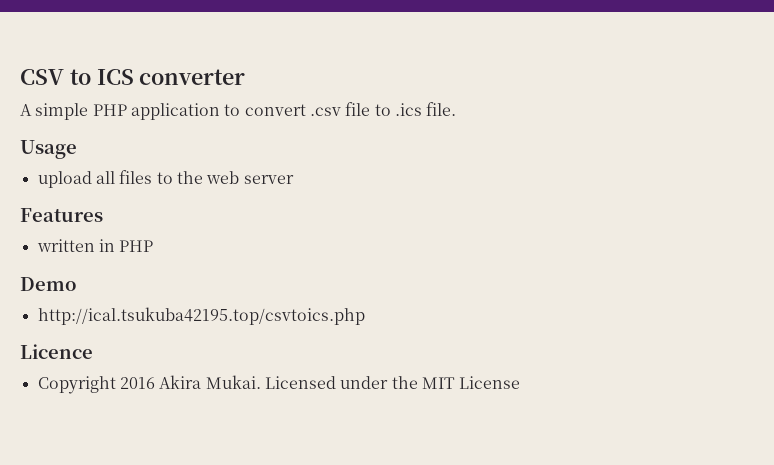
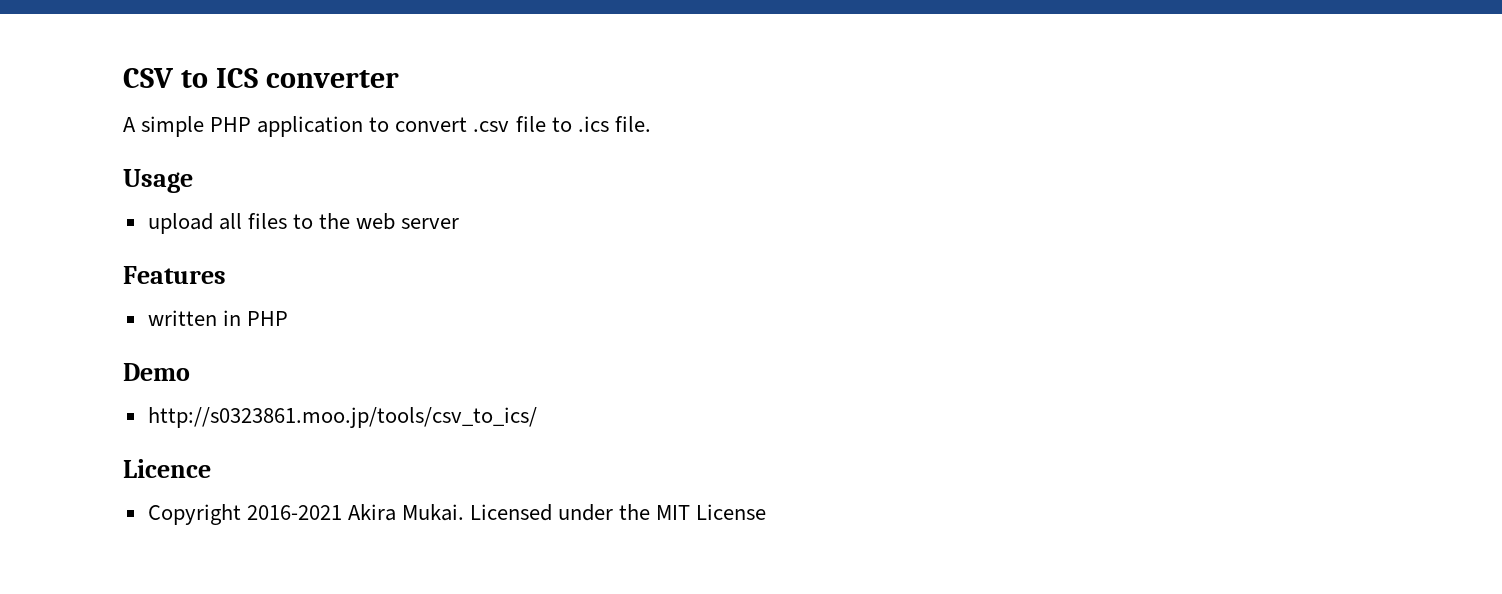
[37,307,365,325] http://ical.tsukuba42195.top/csvtoics.php -> [147,407,537,428] http://s0323861.moo.jp/tools/csv_to_ics/
[119,377,155,389] 2016 -> [246,505,342,520] 2016-2021

